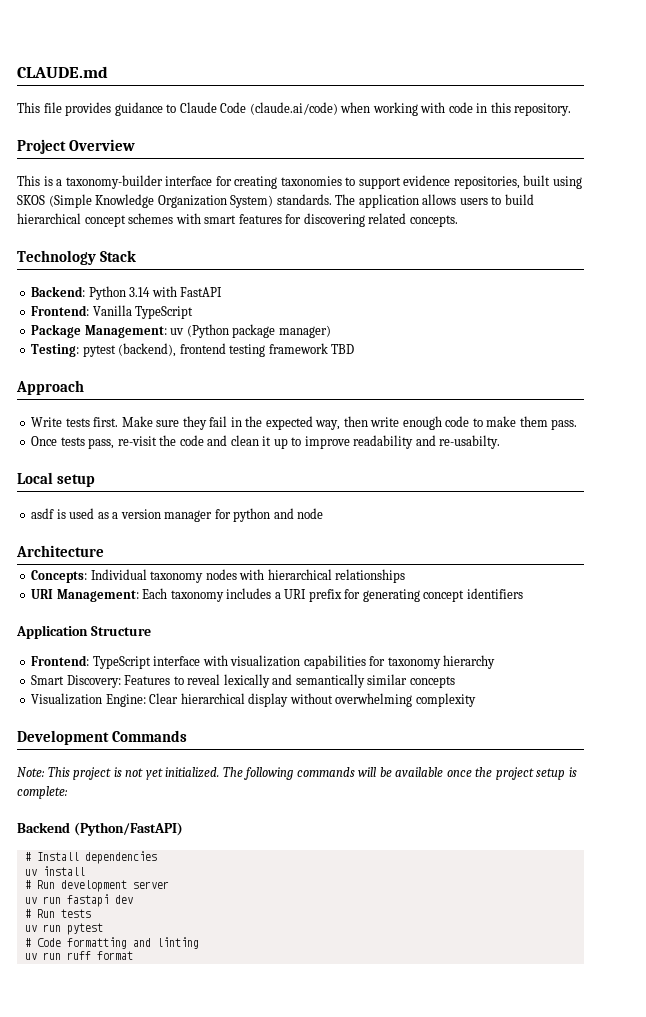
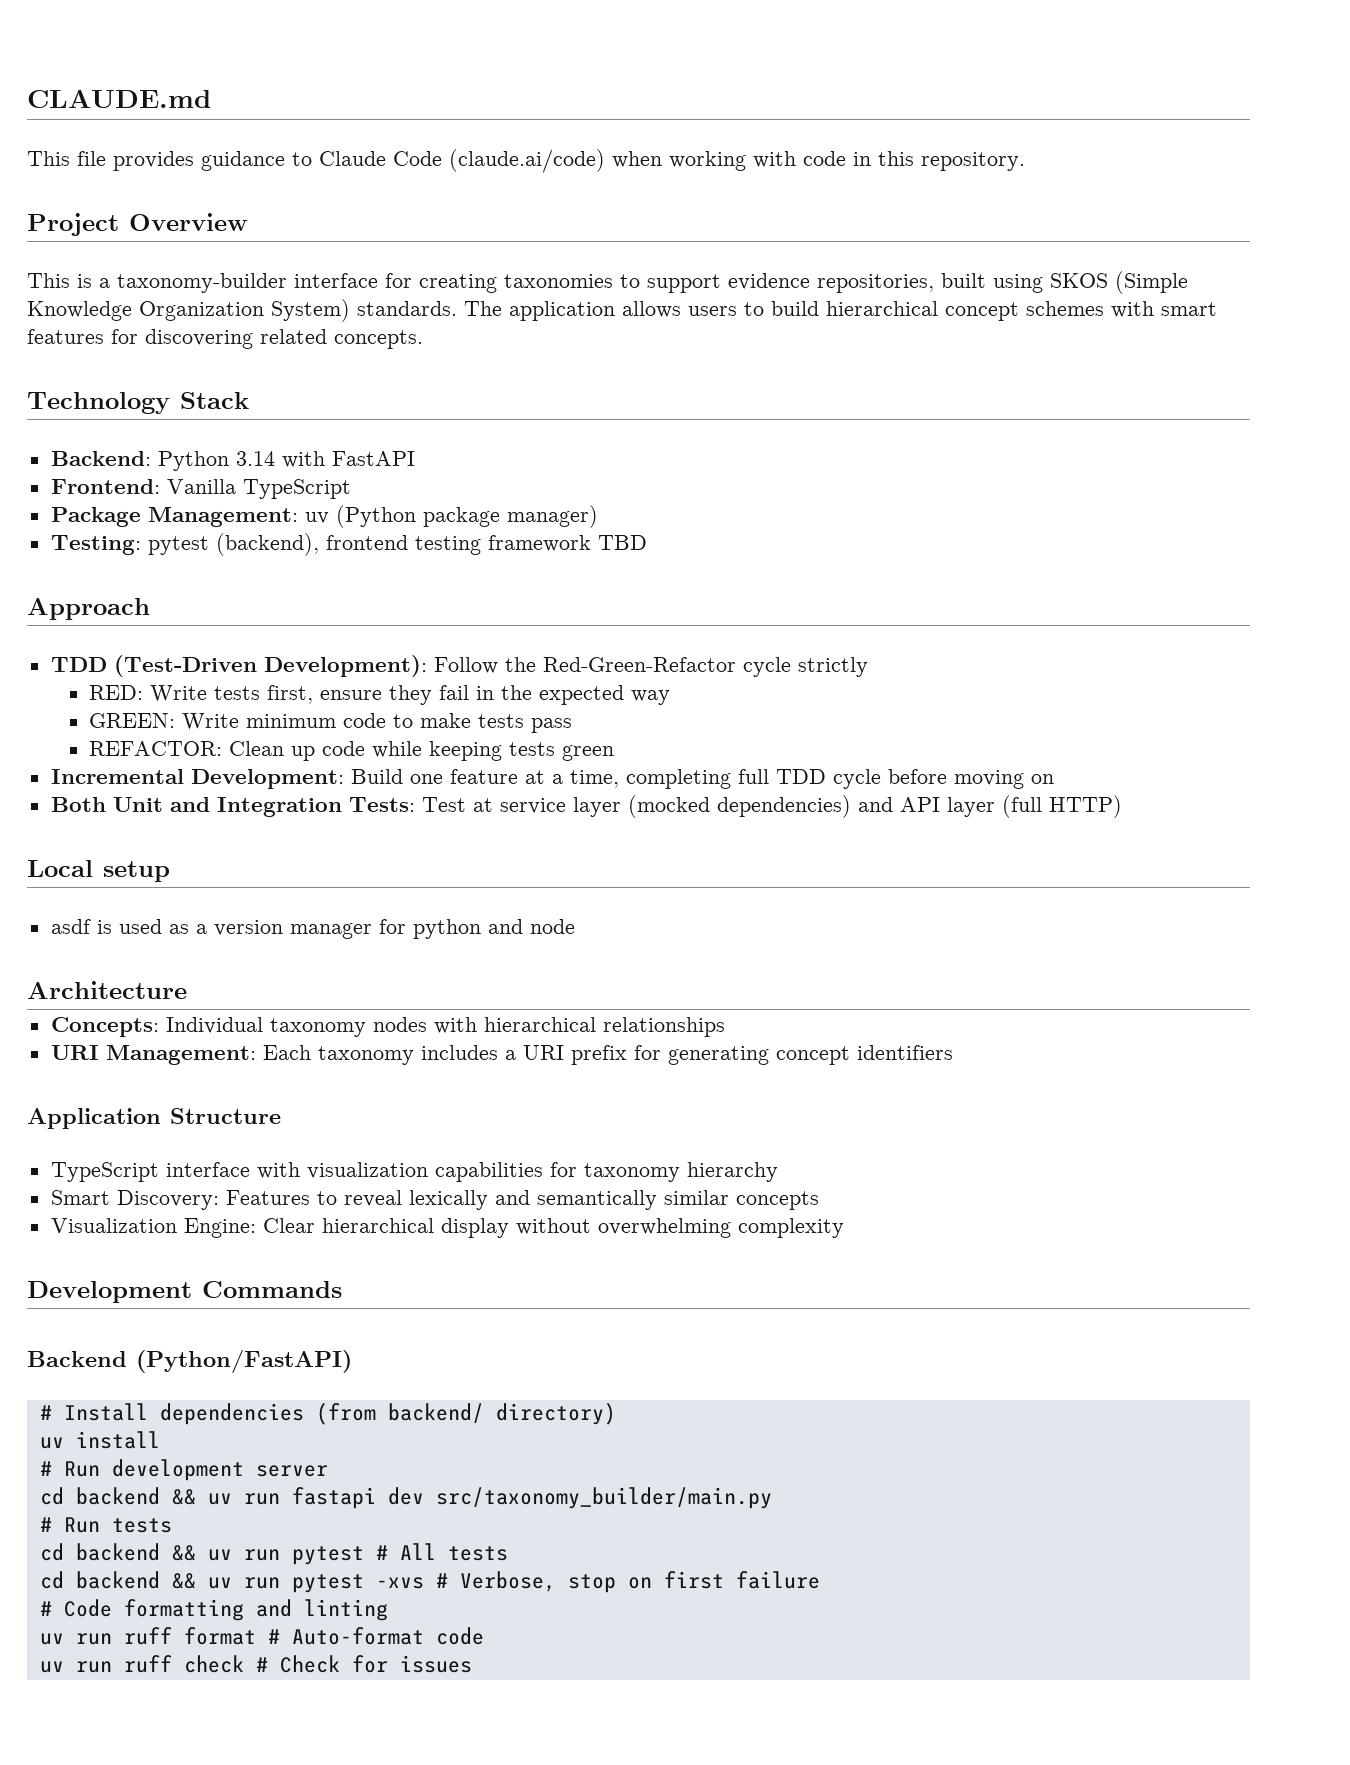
[31,416,180,427] Write tests first. Make sure -> [50,655,868,677] [89,685,383,704] TDD (Test-Driven Development): Follow the Red-Green-Refactor cycle strictly // RED: Write tests first, ensure
[315,416,578,430] [31,435,501,449] way, then write enough code to make them pass. // Once tests pass, re-visit the code and clean it up to improve readability and re-usabilty. -> [631,690,671,705] [89,713,573,733] [89,741,615,761] [50,769,1054,789] [50,795,1122,818] way // GREEN: Write minimum code to make tests pass // REFACTOR: Clean up code while keeping tests green // Incremental Development: Build one feature at a time, completing full TDD cycle before moving on // Both Unit and Integration Tests: Test at service layer (mocked dependencies) and API layer (full HTTP)
[31,655,90,666] Frontend: -> (281, 1116) none
[17,767,577,780] [17,786,68,799] // Note: This project is not yet initialized. The following commands will be available once the project setup is complete: -> (342, 1289) none
(157, 857) none -> [315,1403,616,1425] (from backend/ directory)
(169, 885) none -> [39,1487,196,1505] cd backend &&
(133, 899) none -> [435,1487,772,1509] src/taxonomy_builder/main.py
[24,923,103,935] uv run pytest -> [39,1543,508,1565] [39,1571,820,1593] cd backend && uv run pytest # All tests // cd backend && uv run pytest -xvs # Verbose, stop on first failure
(133, 955) none -> [267,1627,484,1645] [39,1655,472,1673] # Auto-format code // uv run ruff check # Check for issues

